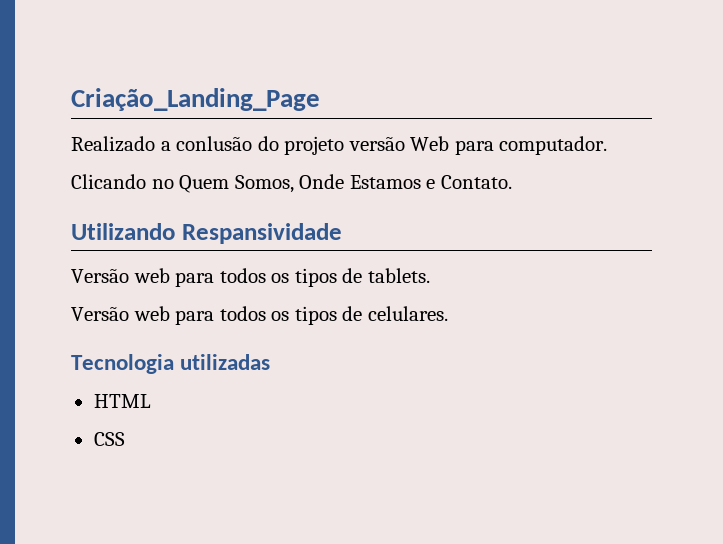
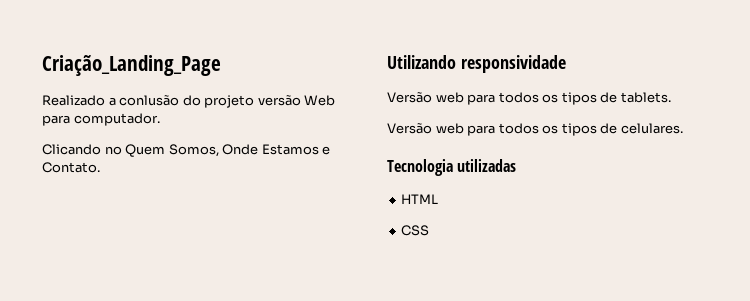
[181,223,342,244] Respansividade -> [460,55,566,73] responsividade

